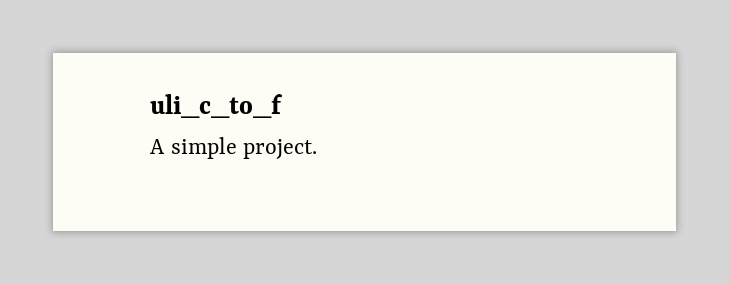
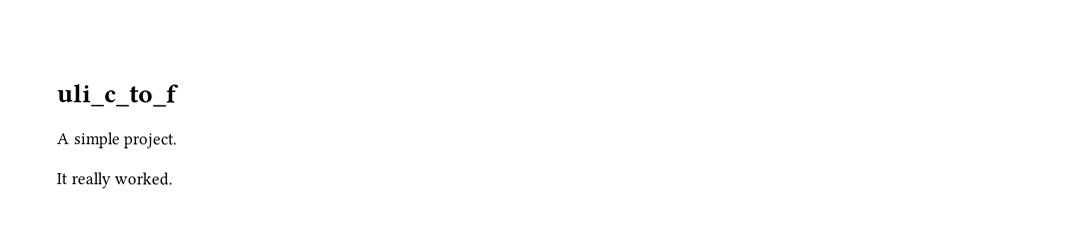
(318, 149) none -> [56,172,174,189] // It really worked.

